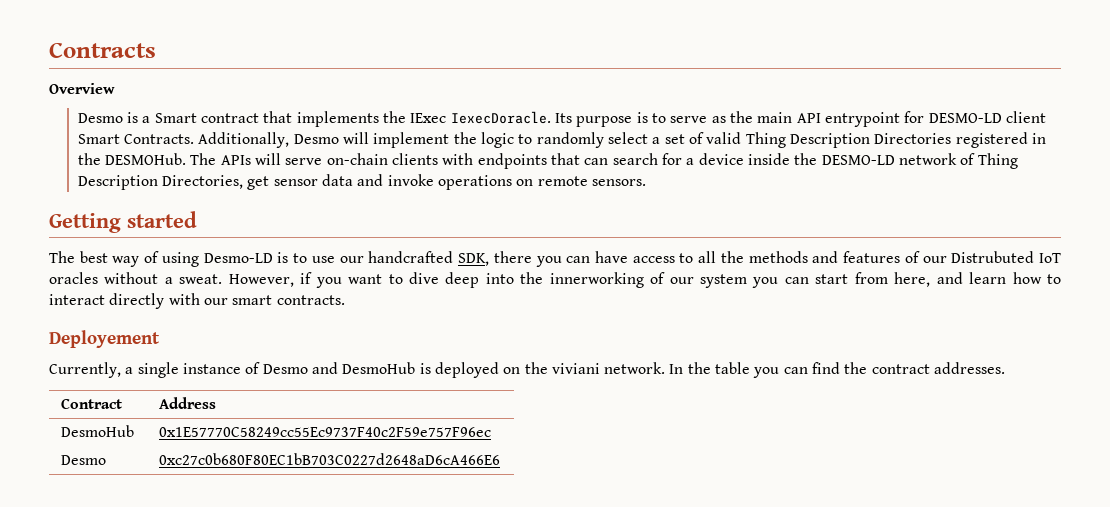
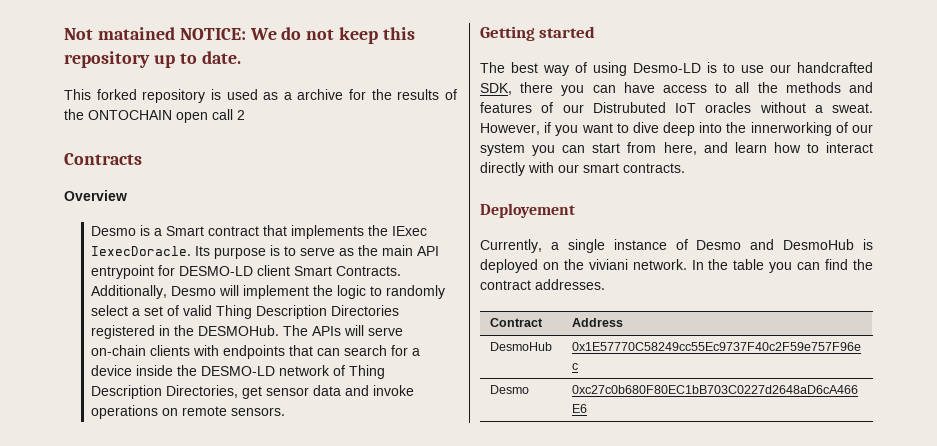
(49, 50) none -> [64,27,416,44] [64,51,241,68] [64,89,457,103] [64,109,245,123] Not matained NOTICE: We do not keep this repository up to date. // This forked repository is used as a archive for the results of the ONTOCHAIN open call 2 //

